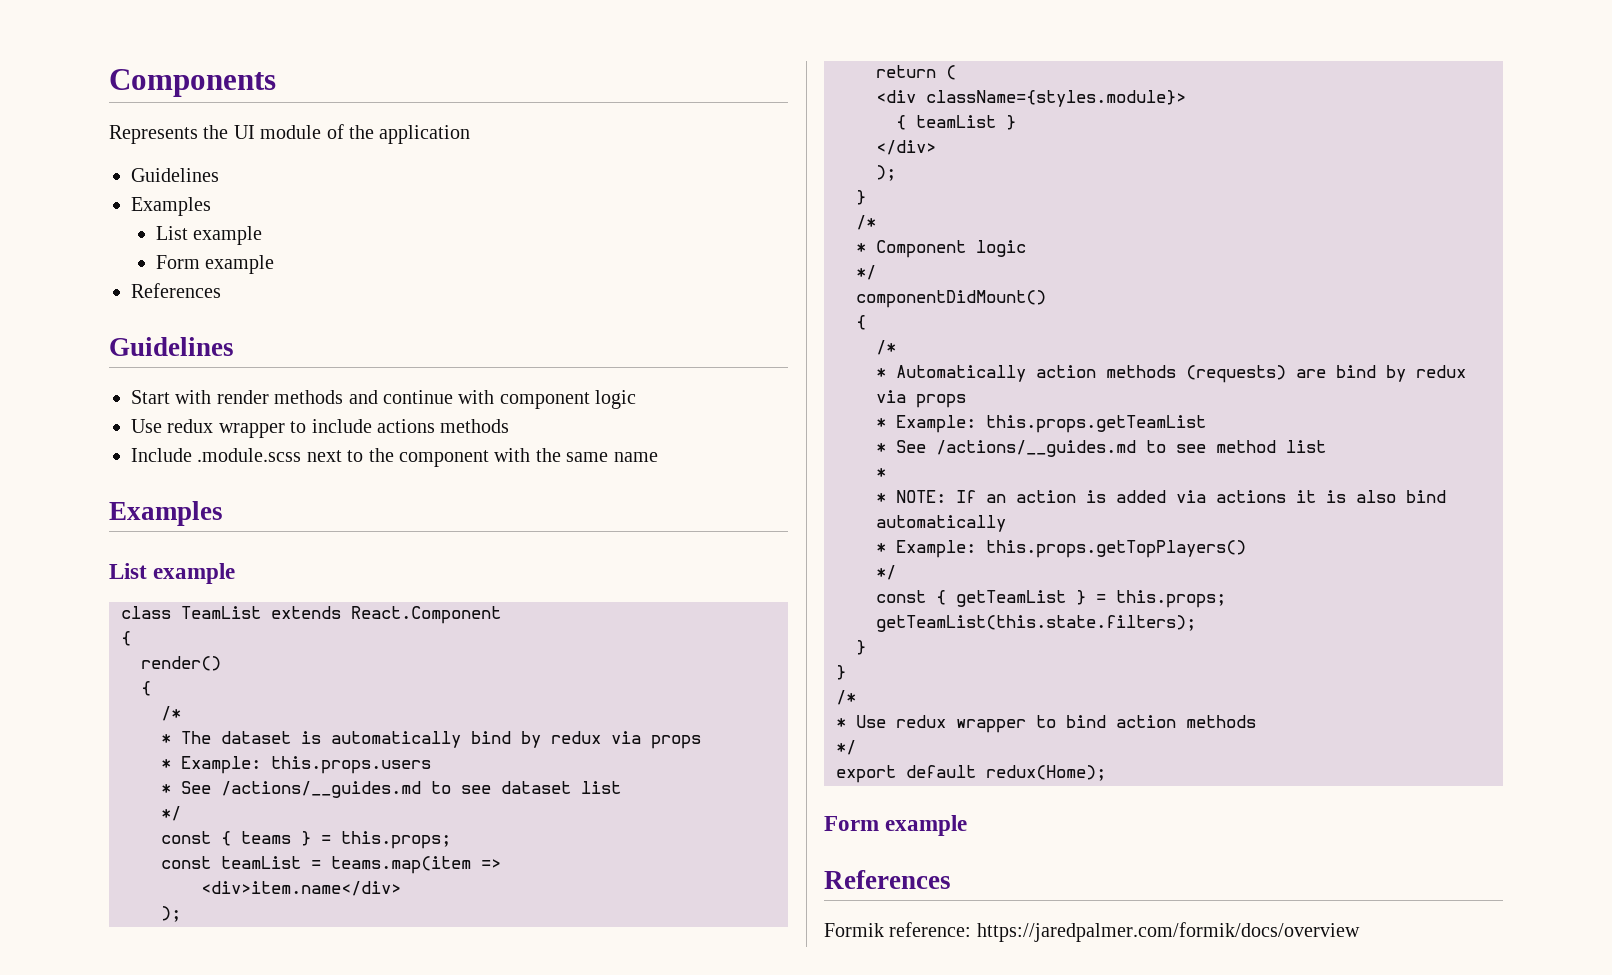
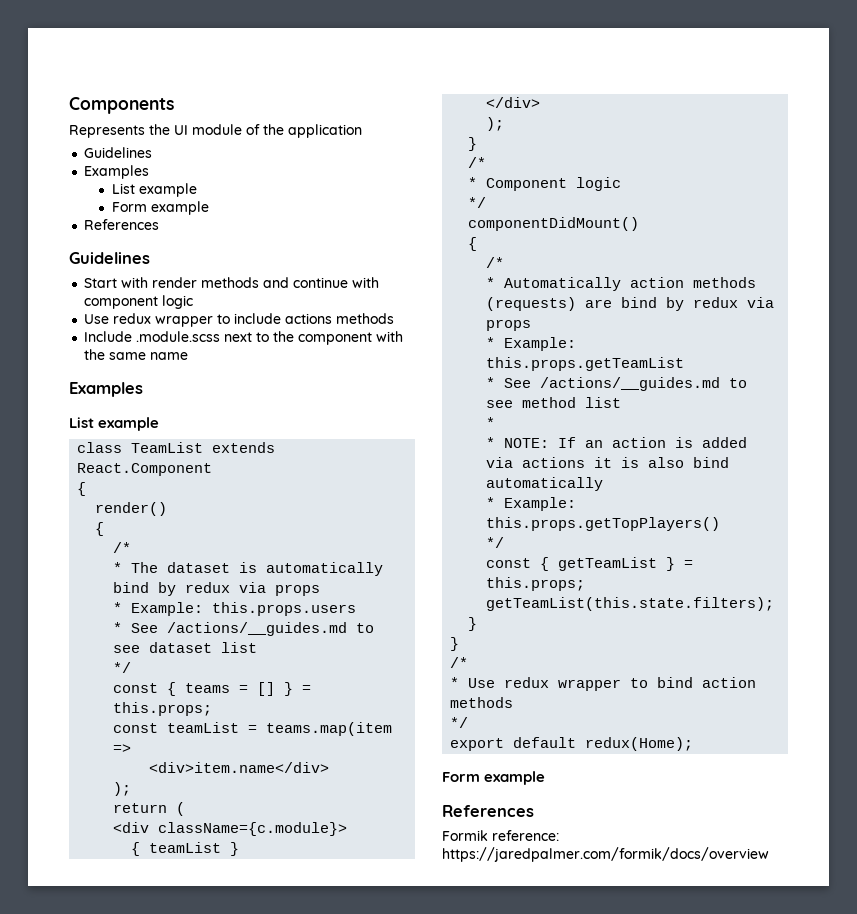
(291, 837) none -> [239,682,276,696] = []
[926,90,1186,107] className={styles.module}> -> [158,822,348,836] className={c.module}>

